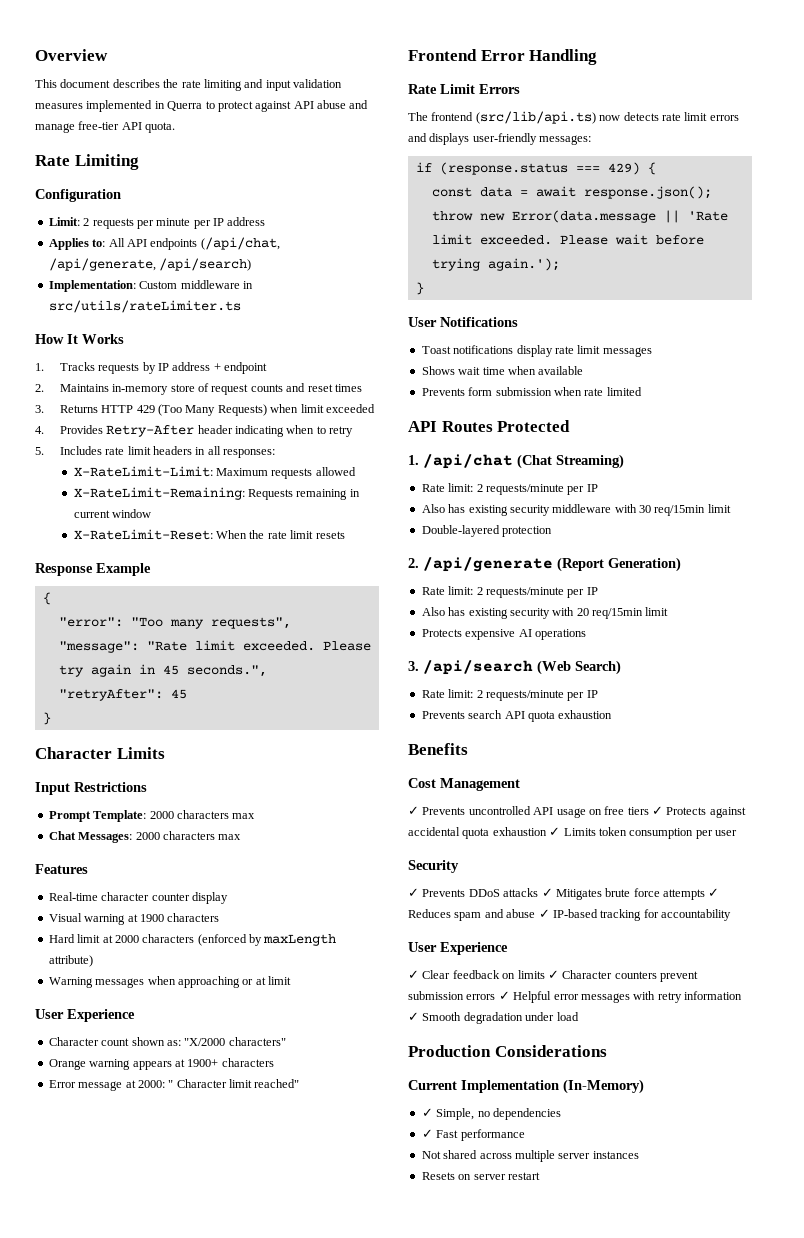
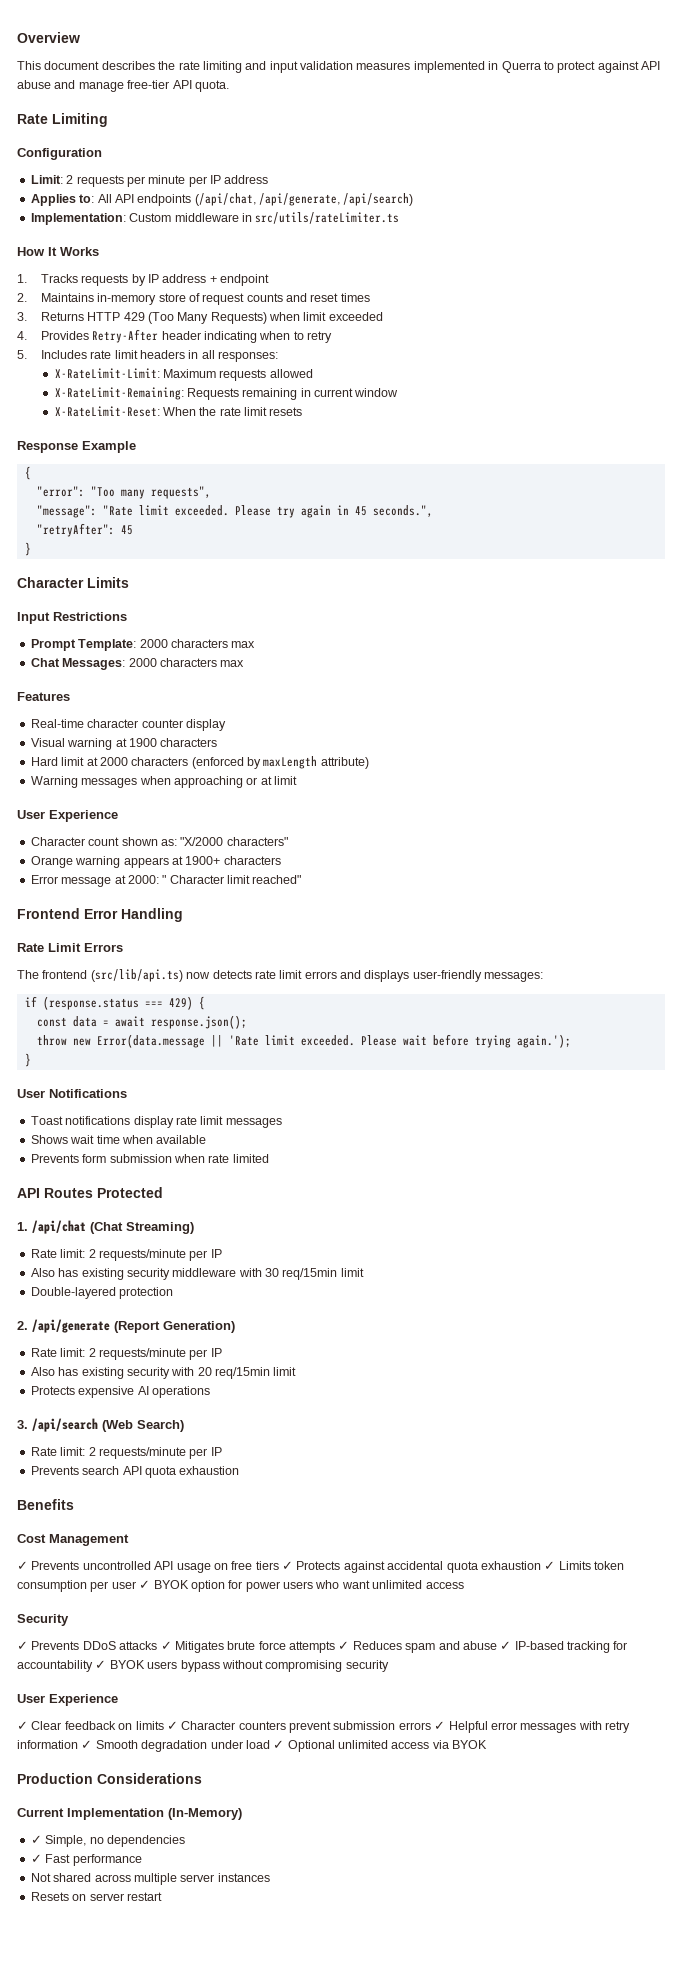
(737, 833) none -> [139,1580,464,1592] ✓ BYOK option for power users who want unlimited access
(731, 915) none -> [95,1660,389,1672] ✓ BYOK users bypass without compromising security
(579, 1016) none -> [273,1740,488,1752] ✓ Optional unlimited access via BYOK

